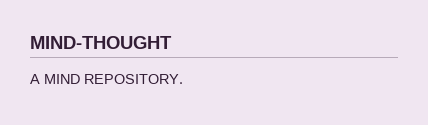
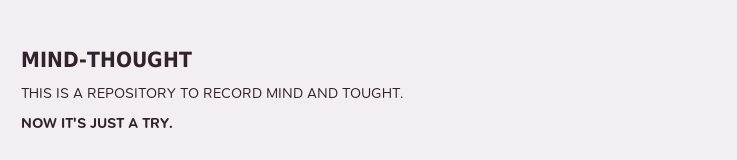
[30,74,183,84] A MIND REPOSITORY. -> [21,88,403,99] [21,117,173,129] THIS IS A REPOSITORY TO RECORD MIND AND TOUGHT. // NOW IT'S JUST A TRY.

